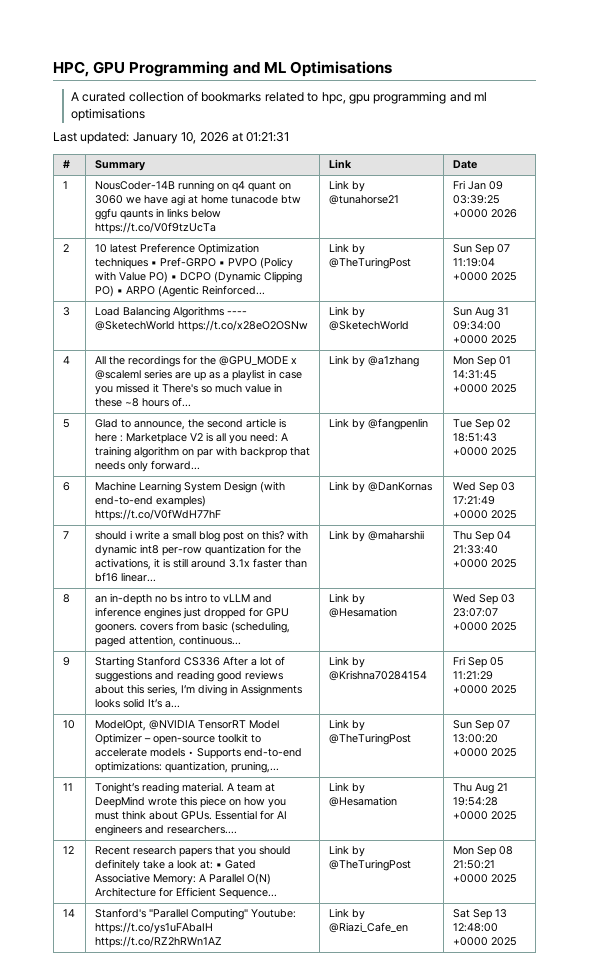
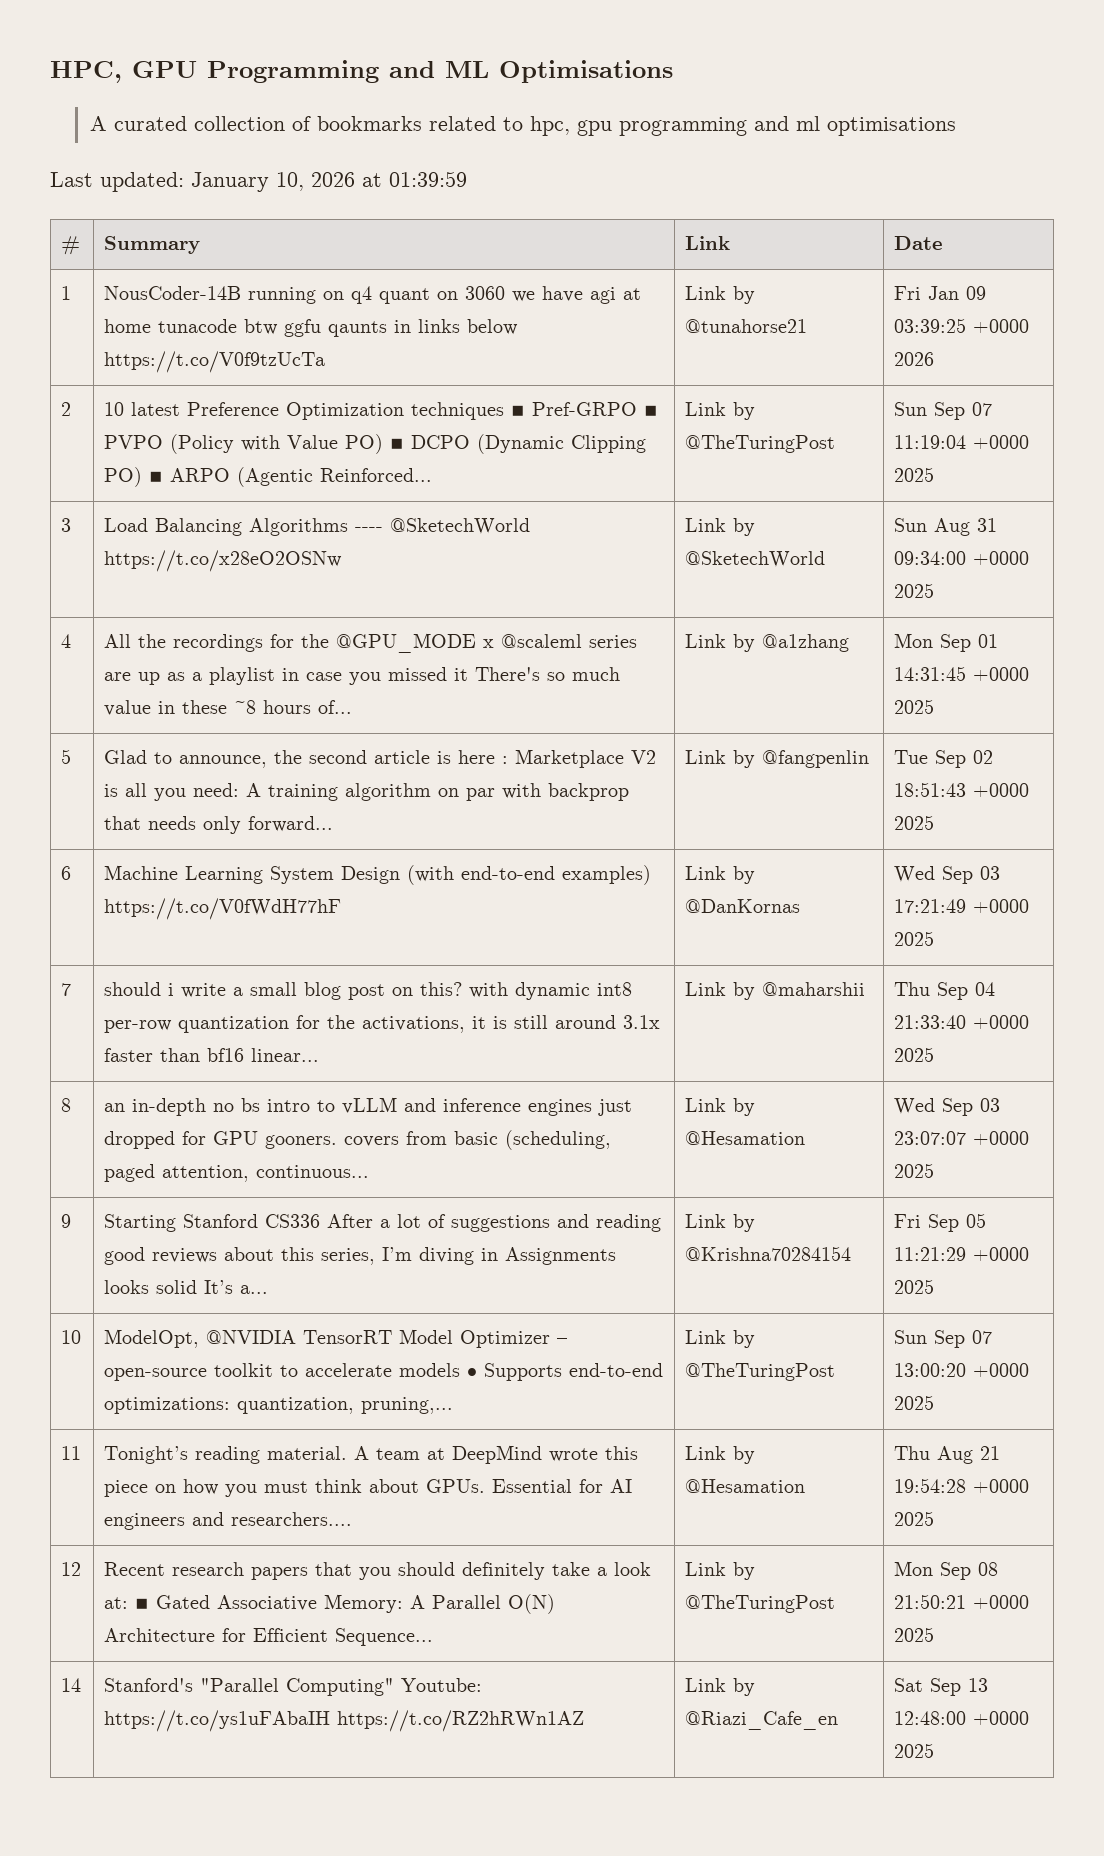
[246,132,290,142] 01:21:31 -> [389,171,467,187] 01:39:59

